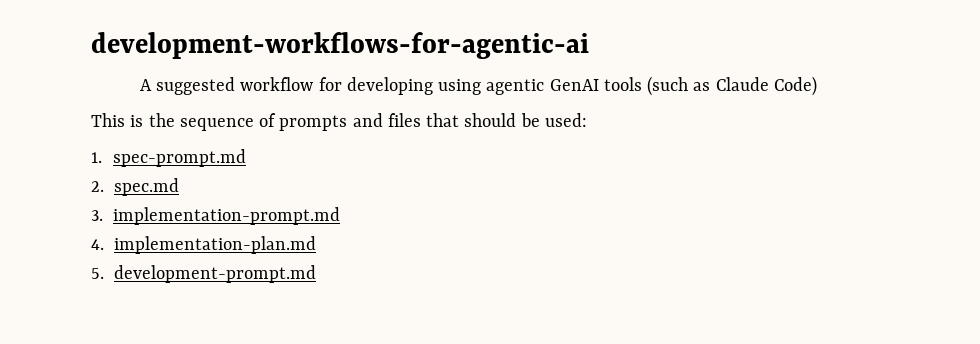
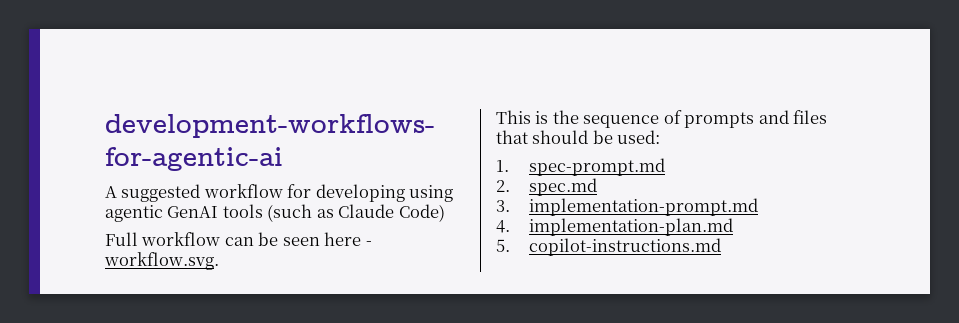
(818, 86) none -> [105,232,372,246] [104,252,219,270] // Full workflow can be seen here - workflow.svg.
[113,265,316,283] development-prompt.md -> [528,238,721,256] copilot-instructions.md

